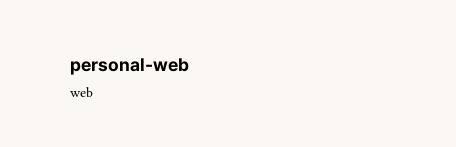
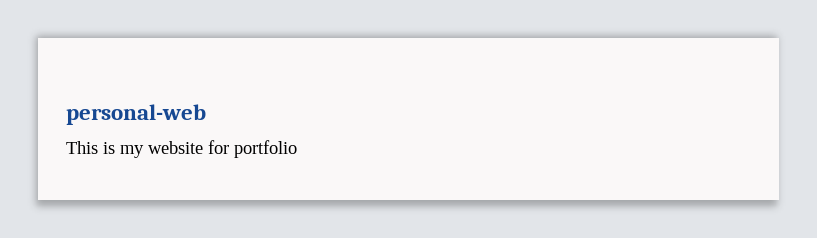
[70,87,93,98] web -> [66,140,297,158] This is my website for portfolio

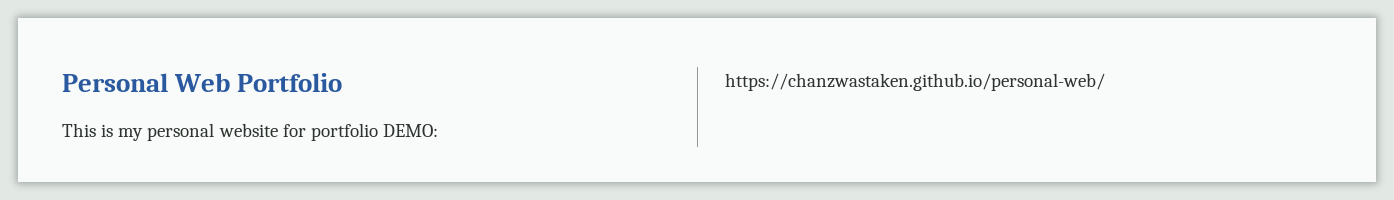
[66,104,206,125] personal-web -> [62,73,343,92] Personal Web Portfolio
(144, 151) none -> [147,123,215,141] personal
(297, 149) none -> [382,124,438,137] [725,73,1105,91] DEMO: https://chanzwastaken.github.io/personal-web/

